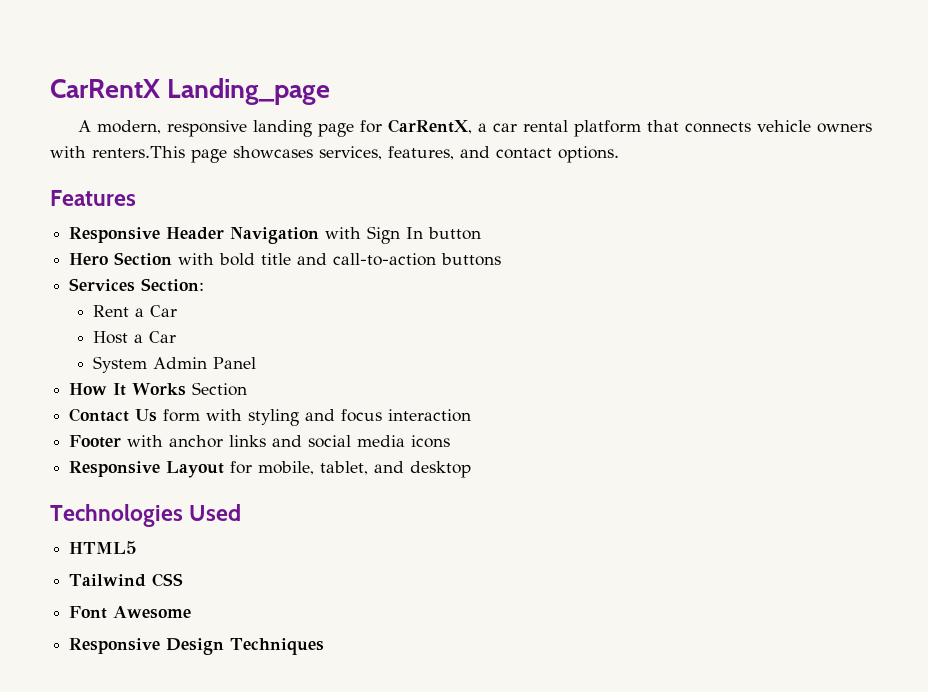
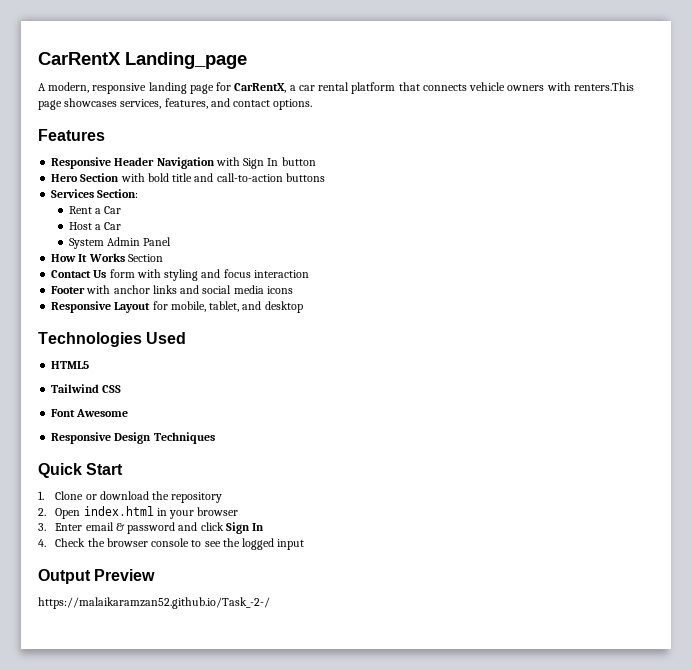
(325, 646) none -> [38,463,124,478] [38,491,223,503] [38,506,239,519] [38,522,264,534] [38,538,305,550] [38,569,156,584] [38,597,270,609] // Quick Start // 1. Clone or download the repository // 2. Open index.html in your browser // 3. Enter email & password and click Sign In // 4. Check the browser console to see the logged input // Output Preview // https://malaikaramzan52.github.io/Task_-2-/

